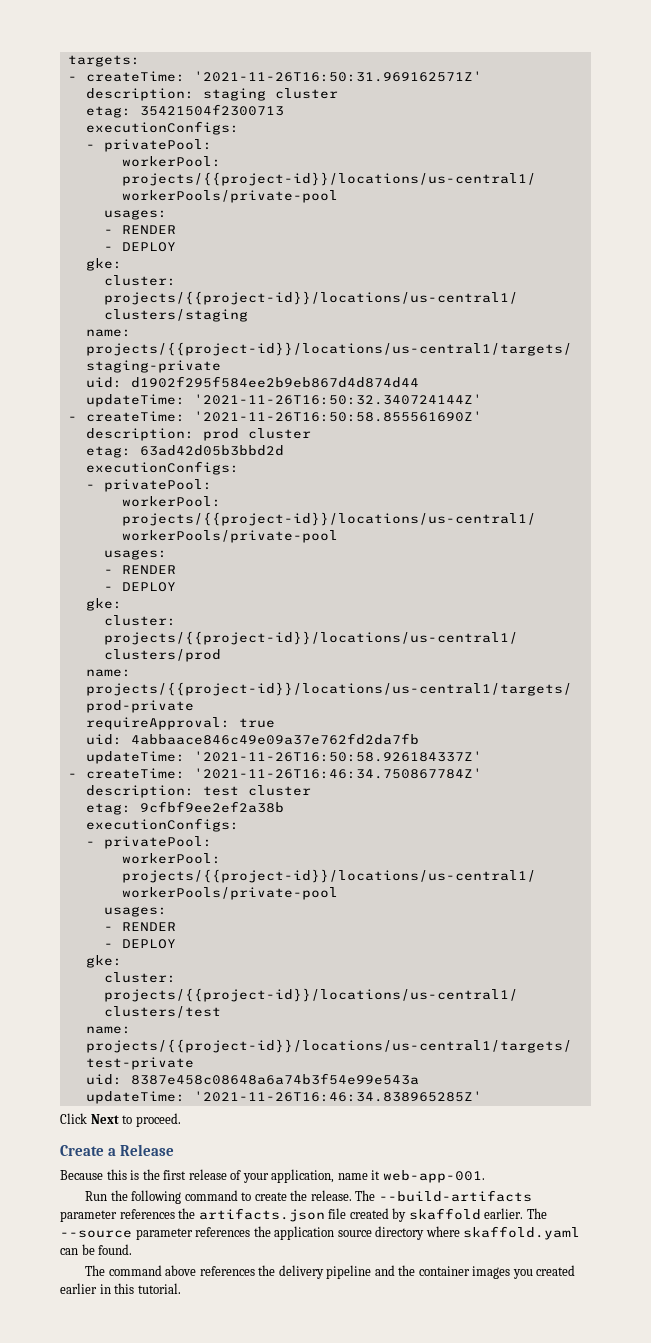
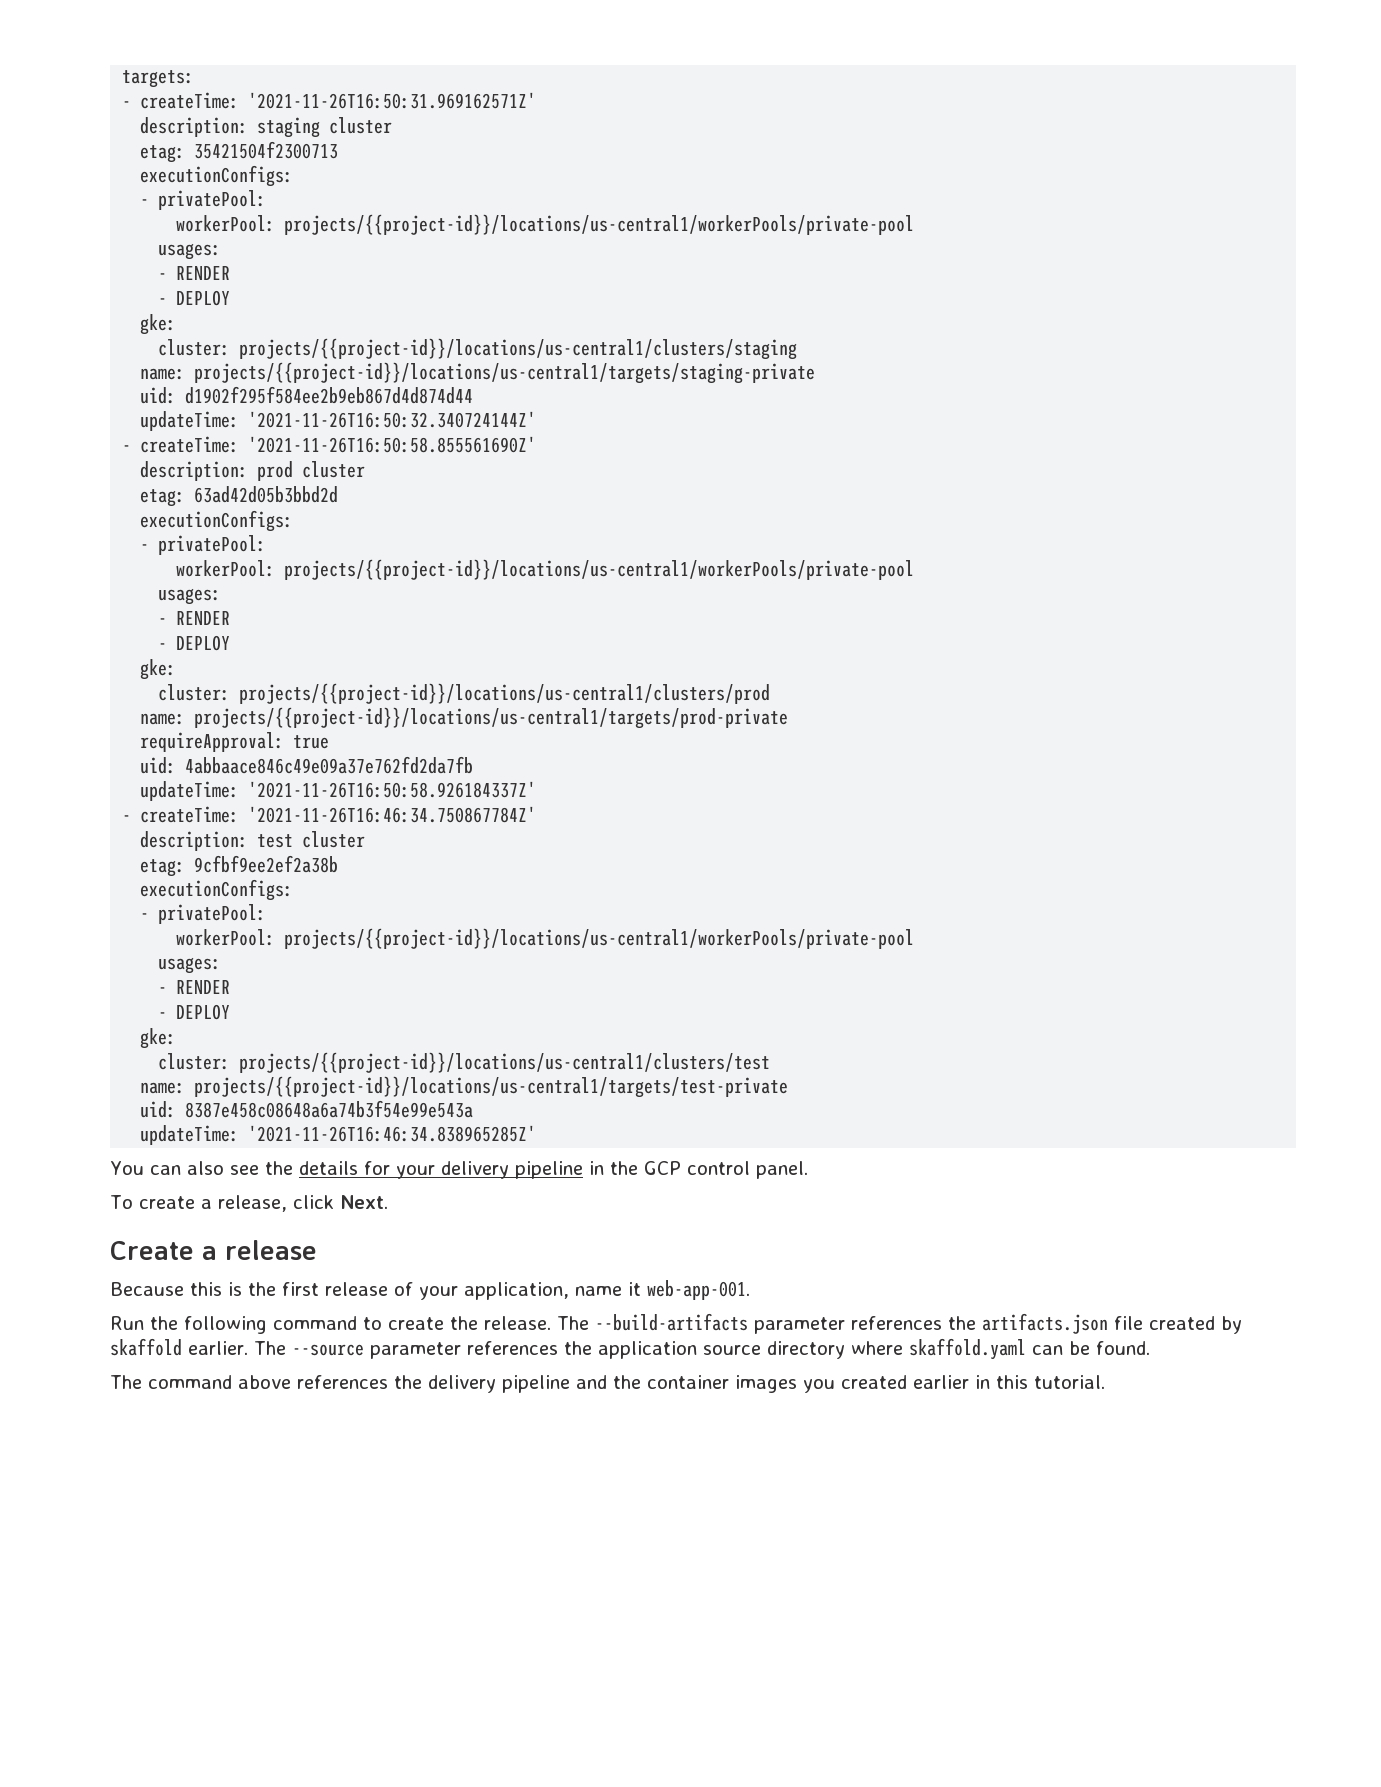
[60,1113,181,1127] Click Next to proceed. -> [110,1161,808,1179] [110,1195,388,1212] You can also see the details for your delivery pipeline in the GCP control panel. // To create a release, click Next.
[120,1144,175,1156] Release -> [225,1240,317,1260] release

